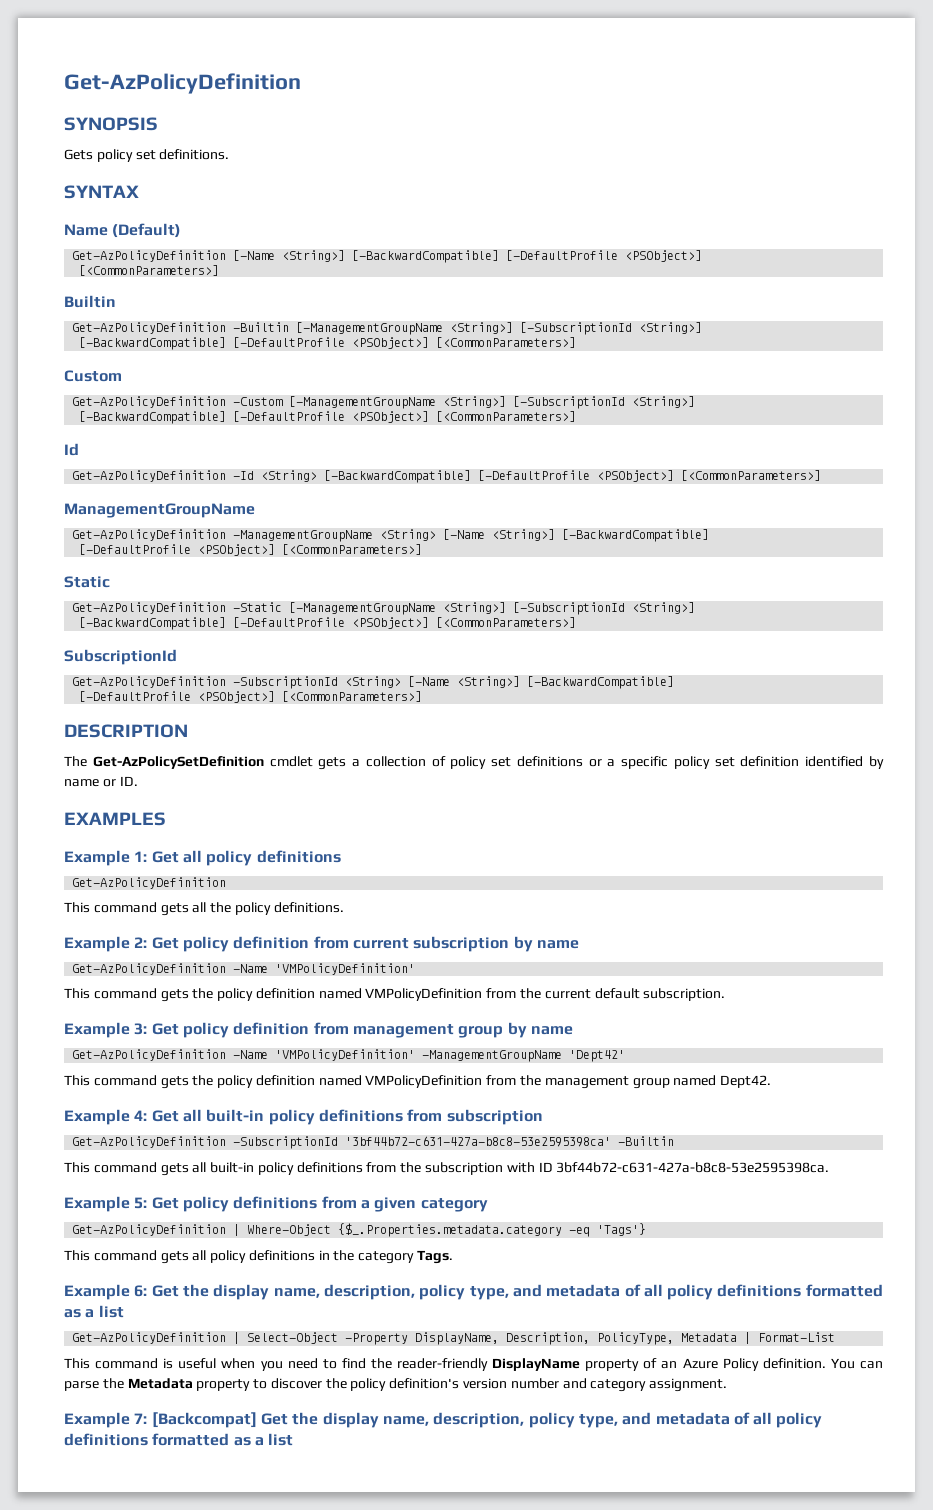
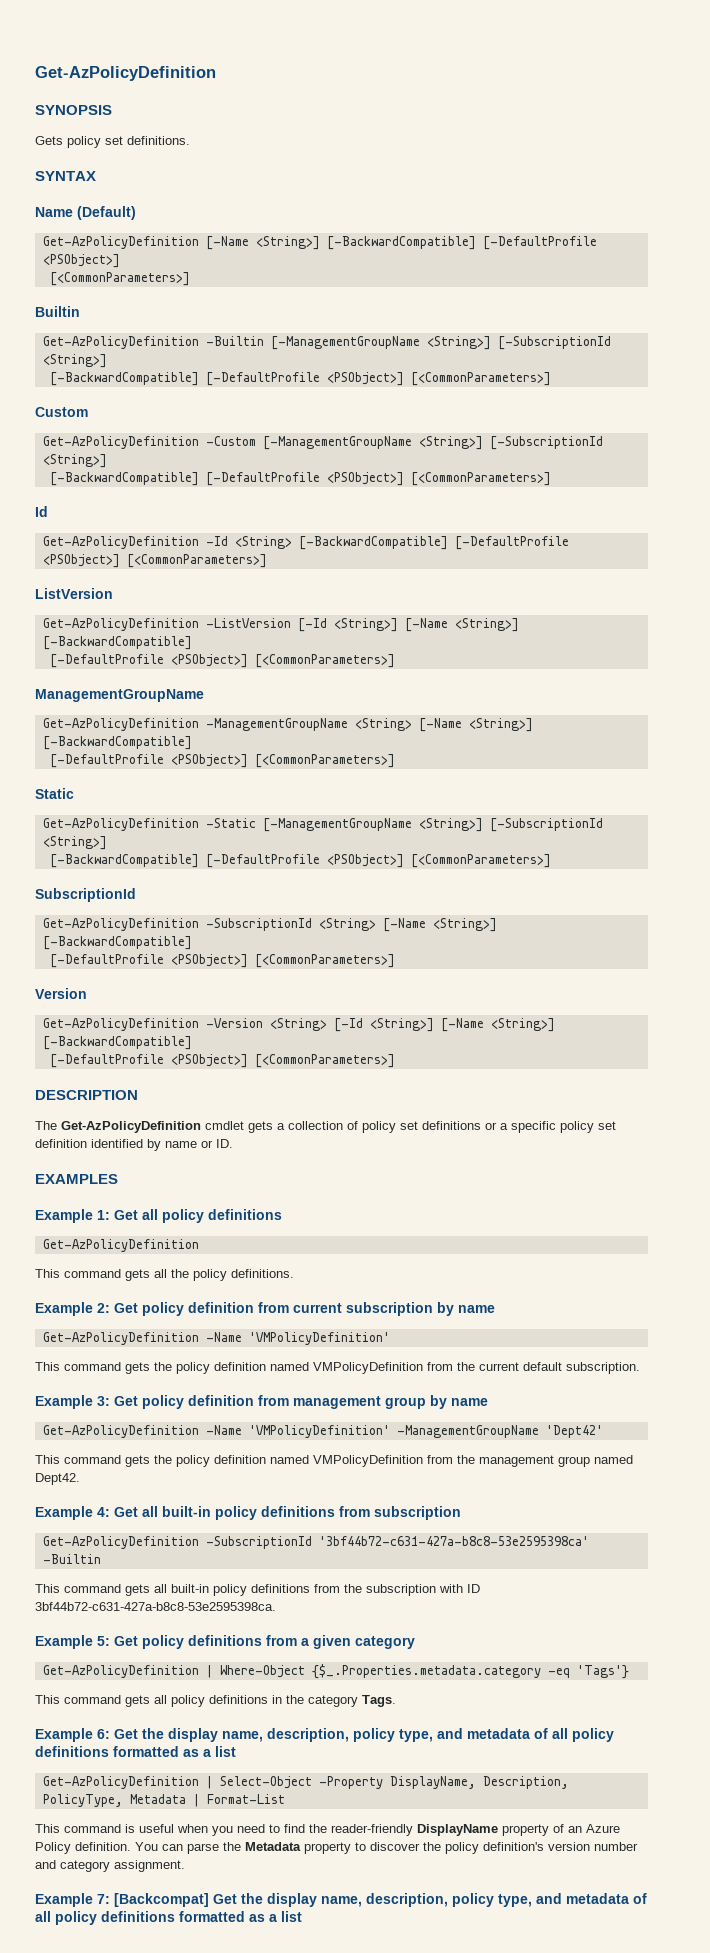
(822, 475) none -> [35,588,113,599] [42,618,519,632] [42,636,192,650] [49,654,395,668] // ListVersion // Get-AzPolicyDefinition -ListVersion [-Id <String>] [-Name <String>] [-BackwardCompatible] // [-DefaultProfile <PSObject>] [<CommonParameters>]
(423, 696) none -> [35,988,87,999] [42,1018,555,1032] [42,1036,192,1050] [49,1054,395,1068] // Version // Get-AzPolicyDefinition -Version <String> [-Id <String>] [-Name <String>] [-BackwardCompatible] // [-DefaultProfile <PSObject>] [<CommonParameters>]
[92,756,264,769] Get-AzPolicySetDefinition -> [61,1121,201,1133] Get-AzPolicyDefinition

